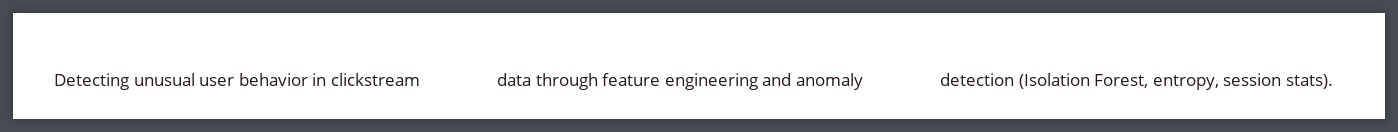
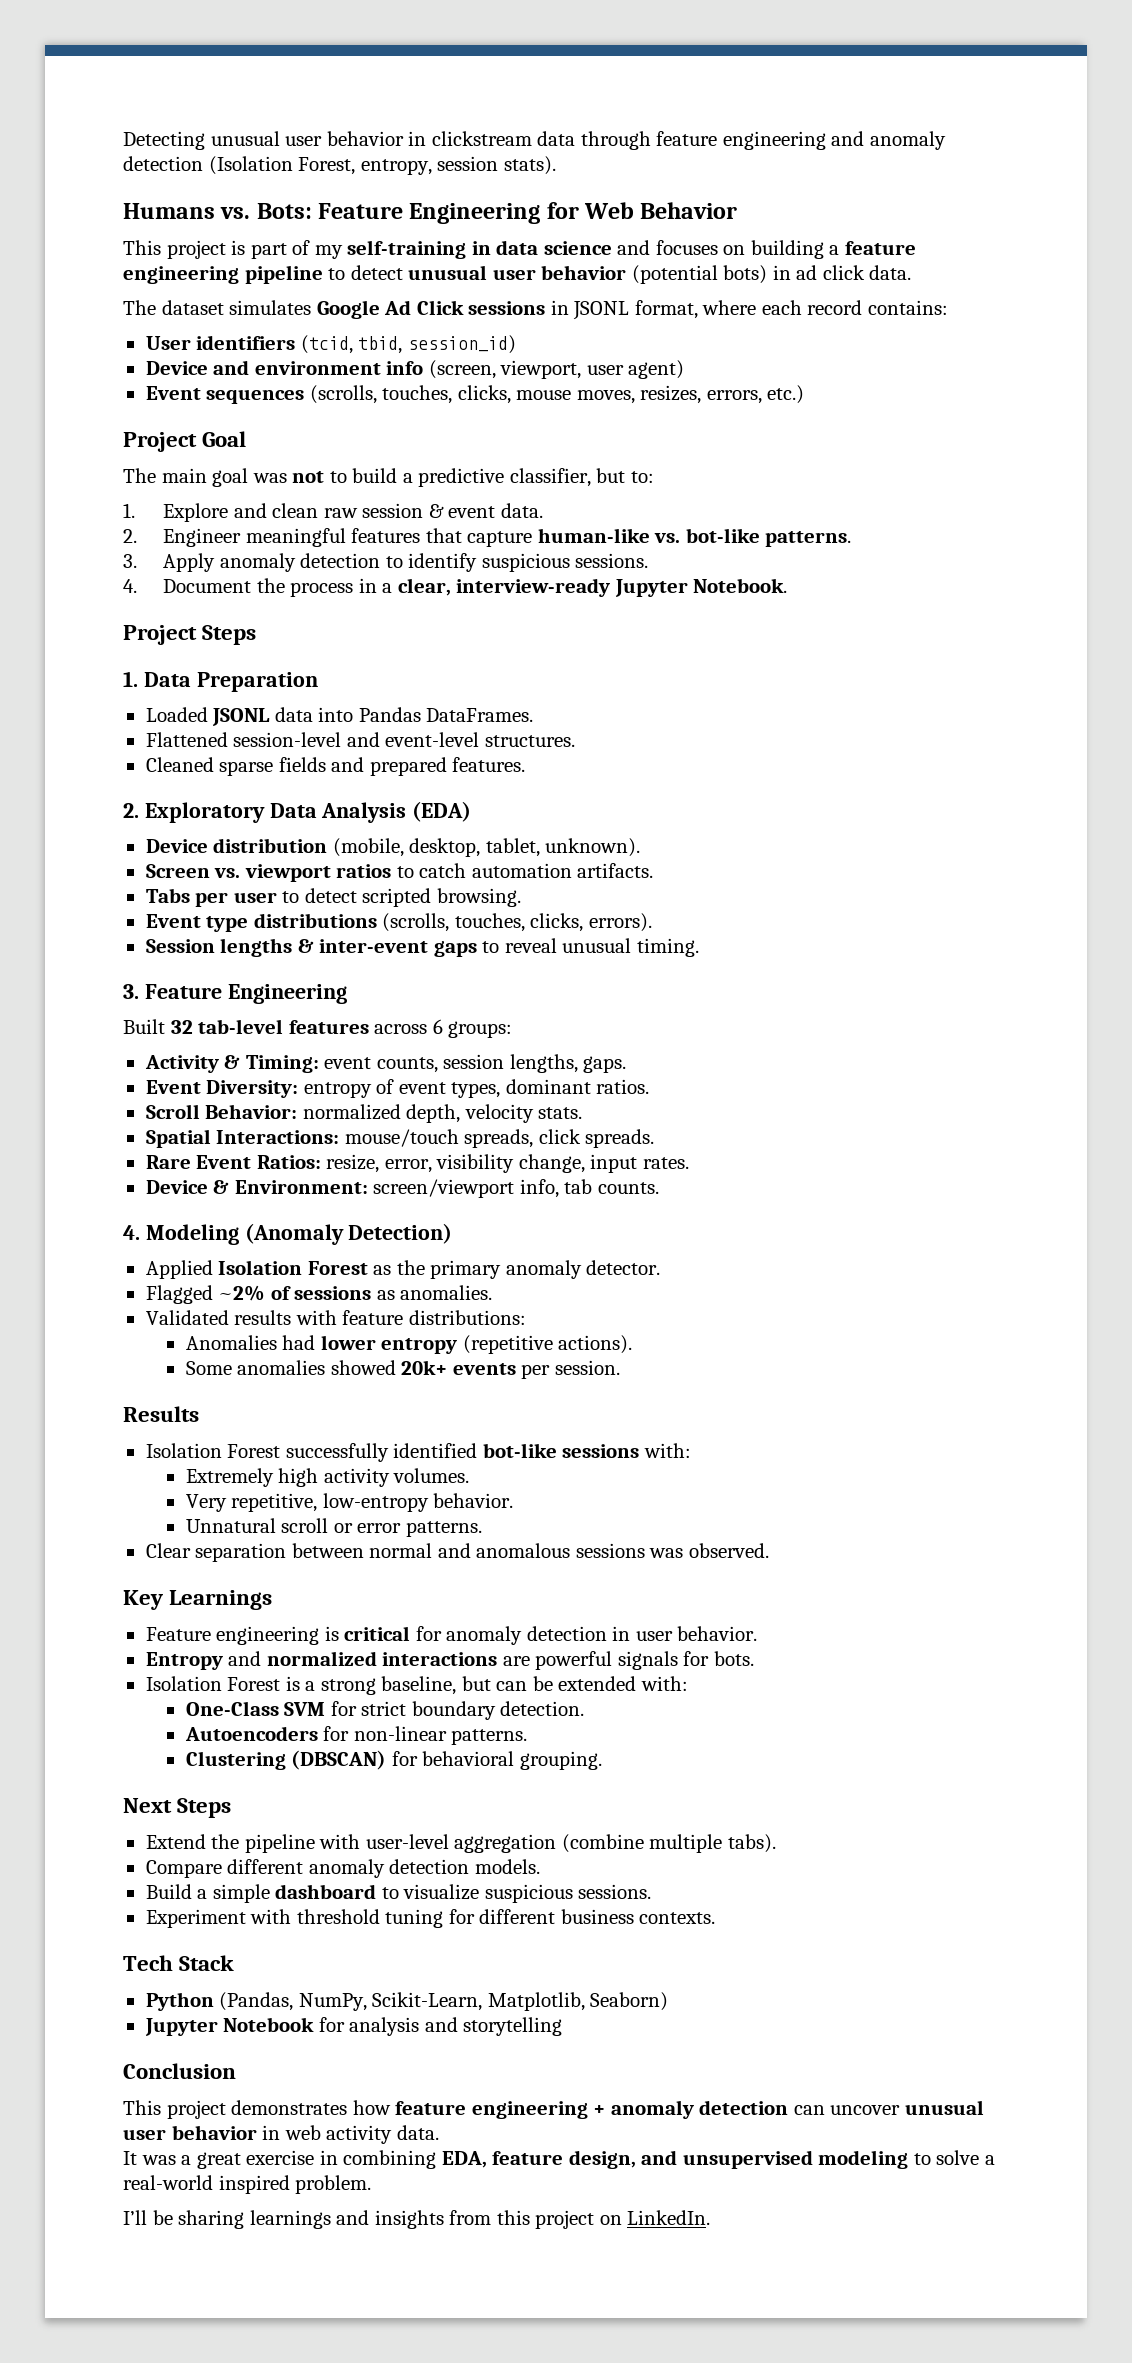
(1333, 81) none -> [123,202,738,224] [123,240,917,259] [123,265,912,284] [123,300,948,320] [145,335,516,354] [145,360,685,379] [145,385,805,404] [123,431,247,452] [123,468,654,487] [123,503,543,522] [123,528,852,547] [123,553,649,572] [123,578,788,597] [123,625,257,645] [123,671,318,692] [145,707,534,726] [145,732,575,747] [145,757,526,776] [123,801,472,823] [145,838,641,857] [145,863,654,882] [145,888,521,907] [145,913,652,932] [145,938,699,957] [123,984,347,1004] [123,1019,513,1038] [144,1054,627,1073] [145,1079,650,1098] [145,1104,583,1123] [145,1129,655,1148] [145,1154,689,1173] [145,1179,659,1198] [123,1223,453,1245] [145,1260,661,1279] [145,1285,493,1304] [145,1310,526,1325] [185,1335,633,1354] [185,1360,620,1379] [123,1406,199,1422] [145,1443,691,1462] [185,1468,470,1487] [185,1493,514,1512] [185,1518,482,1537] [145,1543,769,1562] [123,1590,273,1610] [145,1626,758,1645] [145,1651,754,1670] [145,1676,688,1695] [185,1701,585,1720] [184,1726,528,1745] [185,1750,602,1770] [123,1798,232,1818] [145,1834,776,1853] [145,1859,540,1878] [145,1884,652,1903] [145,1909,716,1928] [123,1955,235,1971] [145,1992,669,2011] [144,2017,563,2036] [123,2063,236,2079] [123,2100,984,2119] [123,2125,439,2144] [123,2150,996,2169] [123,2175,372,2194] [123,2210,711,2229] // Humans vs. Bots: Feature Engineering for Web Behavior // This project is part of my self-training in data science and focuses on building a feature engineering pipeline to detect unusual user behavior (potential bots) in ad click data. // The dataset simulates Google Ad Click sessions in JSONL format, where each record contains: // User identifiers (tcid, tbid, session_id) // Device and environment info (screen, viewport, user agent) // Event sequences (scrolls, touches, clicks, mouse moves, resizes, errors, etc.) // Project Goal // The main goal was not to build a predictive classifier, but to: // 1. Explore and clean raw session & event data. // 2. Engineer meaningful features that capture human-like vs. bot-like patterns. // 3. Apply anomaly detection to identify suspicious sessions. // 4. Document the process in a clear, interview-ready Jupyter Notebook. // Project Steps // 1. Data Preparation // Loaded JSONL data into Pandas DataFrames. // Flattened session-level and event-level structures. // Cleaned sparse fields and prepared features. // 2. Exploratory Data Analysis (EDA) // Device distribution (mobile, desktop, tablet, unknown). // Screen vs. viewport ratios to catch automation artifacts. // Tabs per user to detect scripted browsing. // Event type distributions (scrolls, touches, clicks, errors). // Session lengths & inter-event gaps to reveal unusual timing. // 3. Feature Engineering // Built 32 tab-level features across 6 groups: // Activity & Timing: event counts, session lengths, gaps. // Event Diversity: entropy of event types, dominant ratios. // Scroll Behavior: normalized depth, velocity stats. // Spatial Interactions: mouse/touch spreads, click spreads. // Rare Event Ratios: resize, error, visibility change, input rates. // Device & Environment: screen/viewport info, tab counts. // 4. Modeling (Anomaly Detection) // Applied Isolation Forest as the primary anomaly detector. // Flagged ~2% of sessions as anomalies. // Validated results with feature distributions: // Anomalies had lower entropy (repetitive actions). // Some anomalies showed 20k+ events per session. // Results // Isolation Forest successfully identified bot-like sessions with: // Extremely high activity volumes. // Very repetitive, low-entropy behavior. // Unnatural scroll or error patterns. // Clear separation between normal and anomalous sessions was observed. // Key Learnings // Feature engineering is critical for anomaly detection in user behavior. // Entropy and normalized interactions are powerful signals for bots. // Isolation Forest is a strong baseline, but can be extended with: // One-Class SVM for strict boundary detection. // Autoencoders for non-linear patterns. // Clustering (DBSCAN) for behavioral grouping. // Next Steps // Extend the pipeline with user-level aggregation (combine multiple tabs). // Compare different anomaly detection models. // Build a simple dashboard to visualize suspicious sessions. // Experiment with threshold tuning for different business contexts. // Tech Stack // Python (Pandas, NumPy, Scikit-Learn, Matplotlib, Seaborn) // Jupyter Notebook for analysis and storytelling // Conclusion // This project demonstrates how feature engineering + anomaly detection can uncover unusual user behavior in web activity data. // It was a great exercise in combining EDA, feature design, and unsupervised modeling to solve a real-world inspired problem. // I’ll be sharing learnings and insights from this project on LinkedIn.

